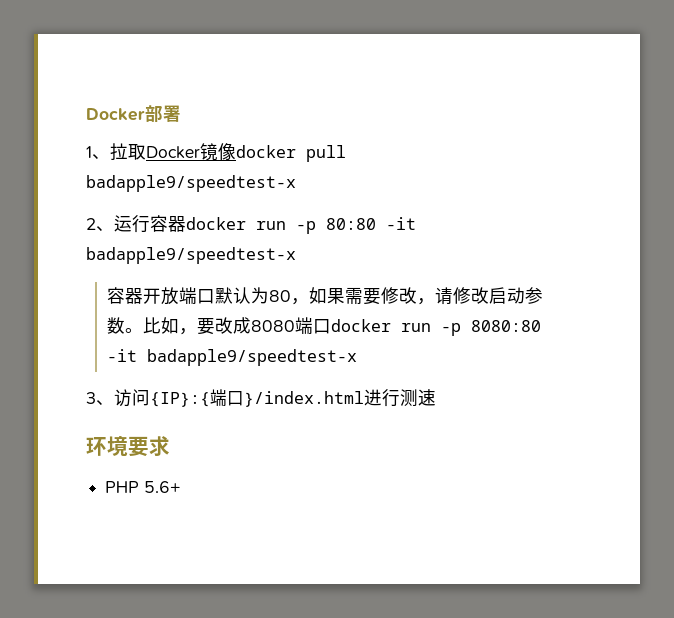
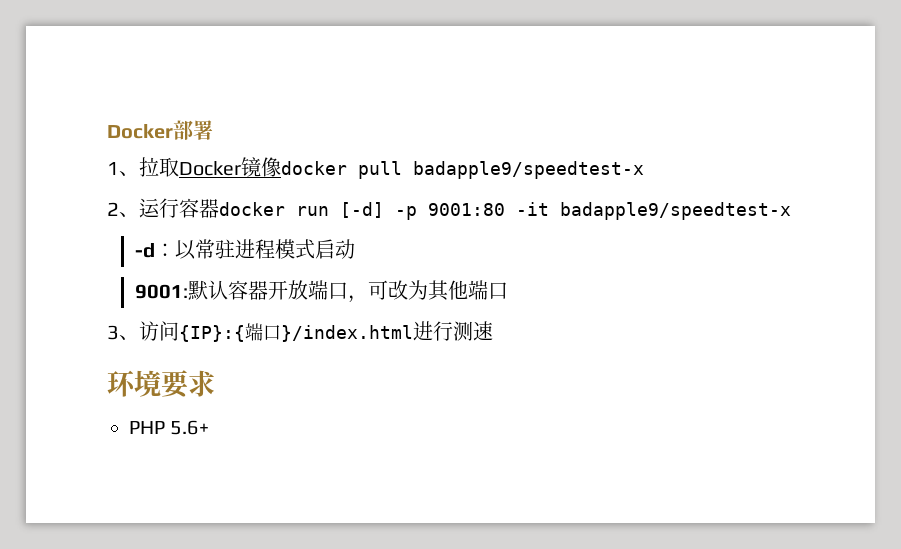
[296,217,416,234] [86,247,296,264] [107,287,544,305] [107,317,542,336] [107,349,358,366] -p 80:80 -it badapple9/speedtest-x // 容器开放端口默认为80，如果需要修改，请修改启动参数。比如，要改成8080端口docker run -p 8080:80 -it badapple9/speedtest-x -> [340,202,791,220] [135,239,356,260] [135,280,509,303] [-d] -p 9001:80 -it badapple9/speedtest-x // -d：以常驻进程模式启动 // 9001:默认容器开放端口，可改为其他端口

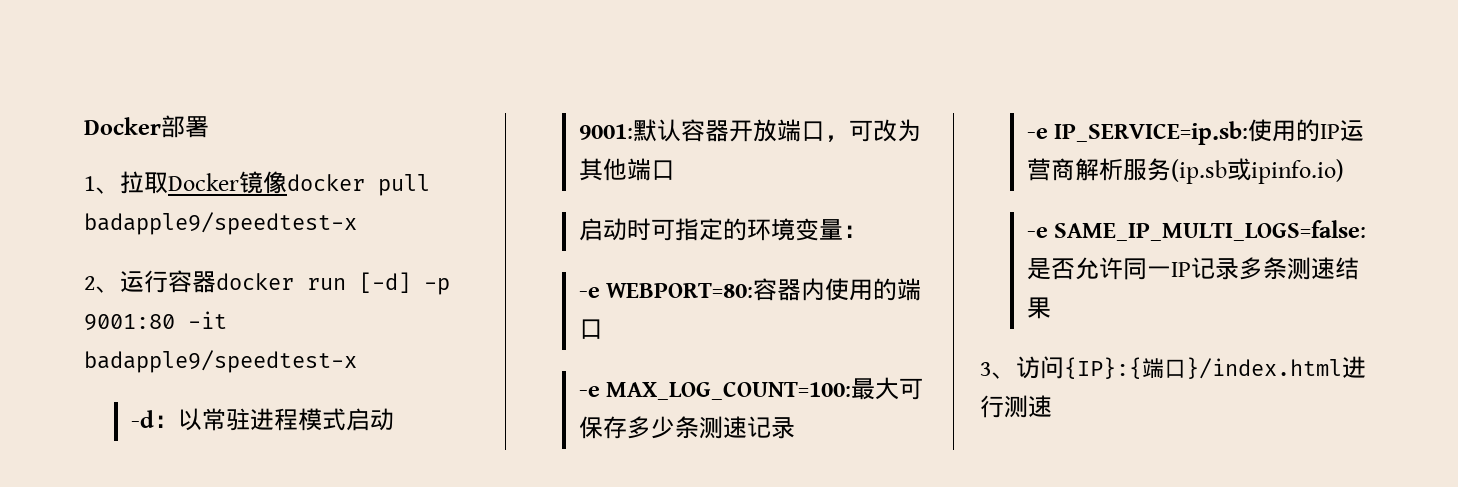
(509, 291) none -> [578,218,867,241] [578,278,922,301] [578,319,603,339] [578,377,924,400] [578,416,795,439] [1026,119,1365,145] [1026,158,1344,184] [1026,220,1367,241] [1026,257,1359,280] [1026,297,1051,319] // 启动时可指定的环境变量： // -e WEBPORT=80:容器内使用的端口 // -e MAX_LOG_COUNT=100:最大可保存多少条测速记录 // -e IP_SERVICE=ip.sb:使用的IP运营商解析服务(ip.sb或ipinfo.io) // -e SAME_IP_MULTI_LOGS=false:是否允许同一IP记录多条测速结果
[107,370,215,398] [129,420,210,435] // 环境要求 // PHP 5.6+ -> (1052, 406) none

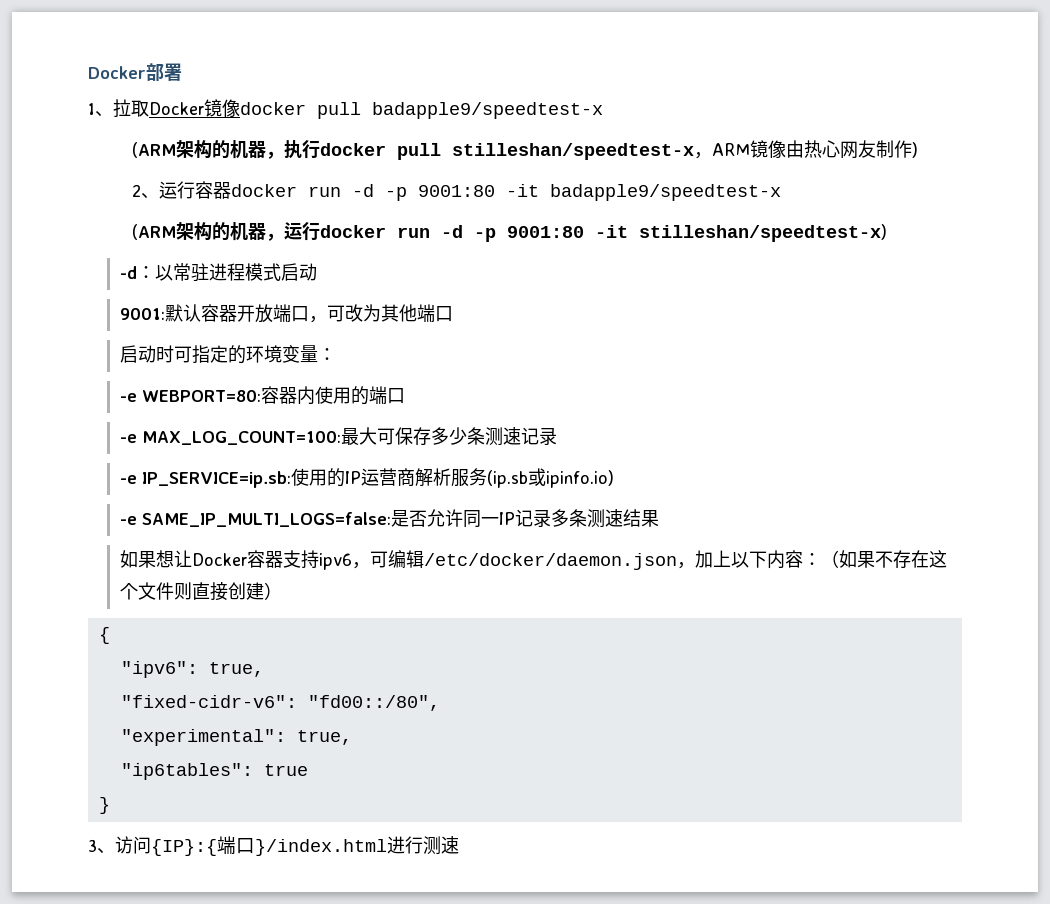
(357, 223) none -> [131,140,918,160] // (ARM架构的机器，执行docker pull stilleshan/speedtest-x，ARM镜像由热心网友制作)
[359,272,411,293] [-d] -> [351,184,374,197] -d
(357, 361) none -> [131,222,887,242] // (ARM架构的机器，运行docker run -d -p 9001:80 -it stilleshan/speedtest-x)
(1051, 308) none -> [120,550,948,570] [120,582,283,601] [98,627,110,644] [120,661,264,678] [120,695,440,711] [120,729,352,746] [120,763,308,780] [98,797,110,814] // 如果想让Docker容器支持ipv6，可编辑/etc/docker/daemon.json，加上以下内容：（如果不存在这个文件则直接创建） // { // "ipv6": true, // "fixed-cidr-v6": "fd00::/80", // "experimental": true, // "ip6tables": true // }

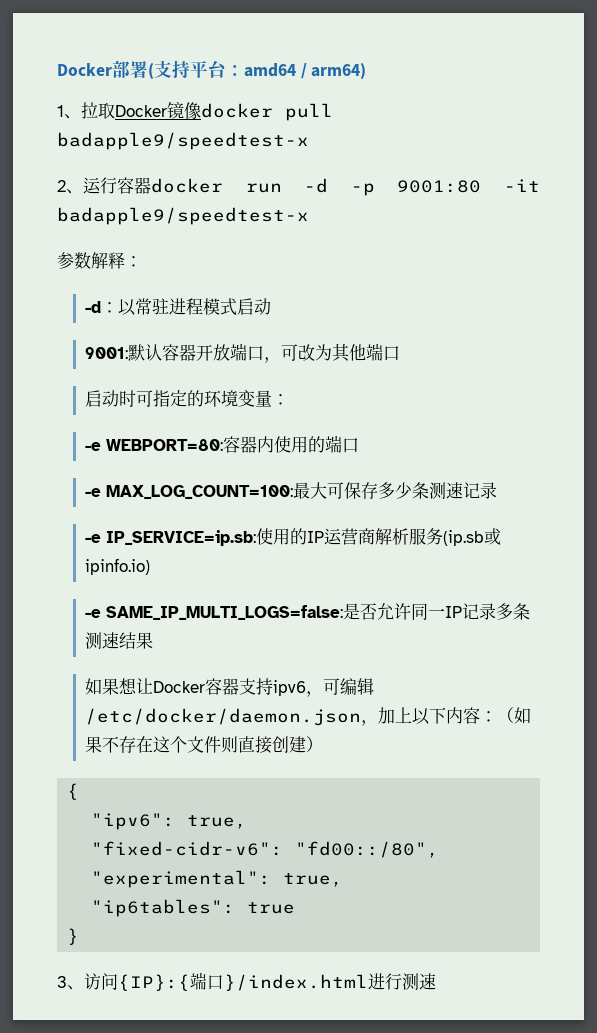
(182, 72) none -> [148,60,367,79] (支持平台：amd64 / arm64)
[131,140,918,160] // (ARM架构的机器，执行docker pull stilleshan/speedtest-x，ARM镜像由热心网友制作) -> (309, 141) none
[131,222,887,242] (ARM架构的机器，运行docker run -d -p 9001:80 -it stilleshan/speedtest-x) -> [57,252,142,269] 参数解释：

